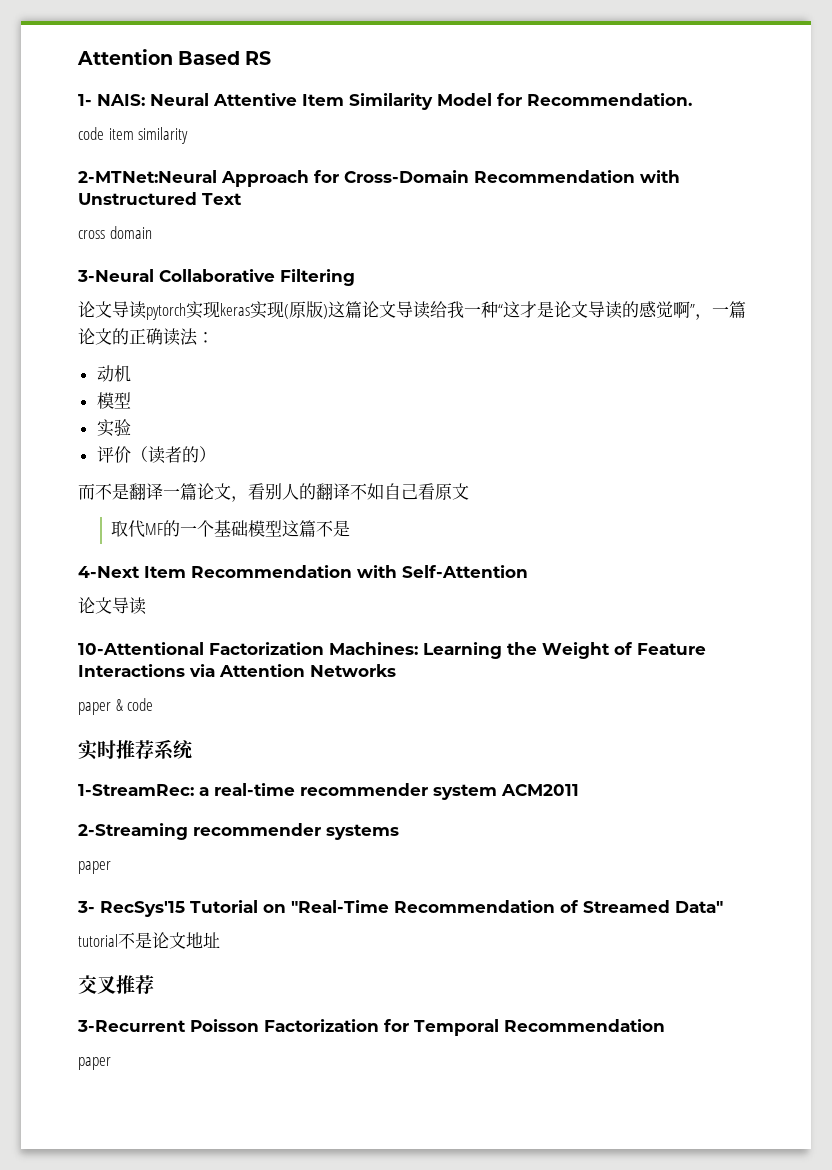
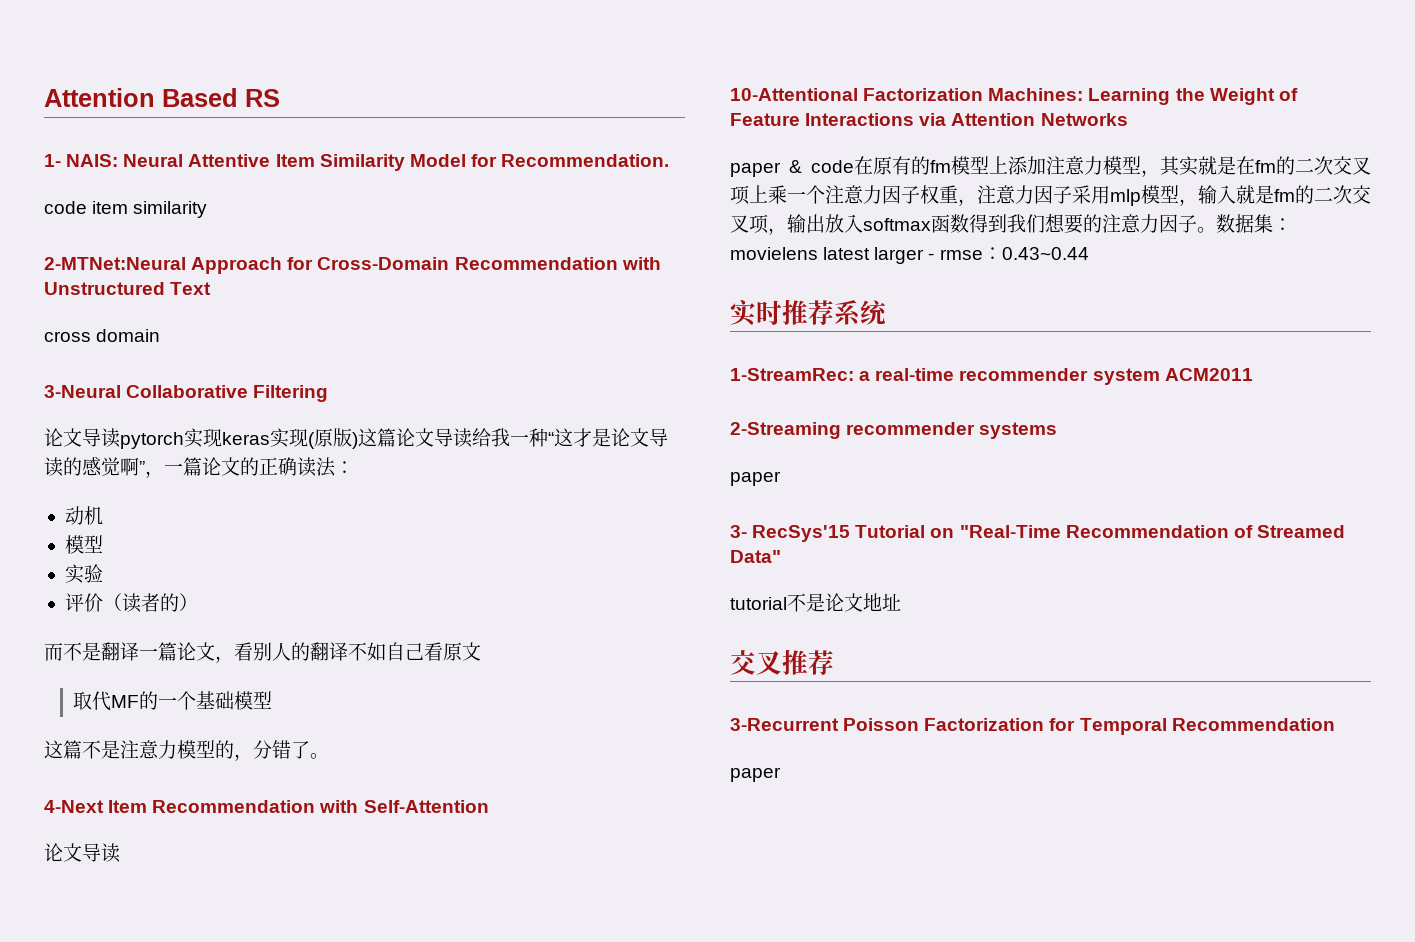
(283, 528) none -> (273, 700) //
(351, 528) none -> [120,740,329,761] 注意力模型的，分错了。
(154, 704) none -> [854,156,1371,177] [730,185,1371,206] [730,213,1292,235] [730,247,1089,264] 在原有的fm模型上添加注意力模型，其实就是在fm的二次交叉项上乘一个注意力因子权重，注意力因子采用mlp模型，输入就是fm的二次交叉项，输出放入softmax函数得到我们想要的注意力因子。数据集：movielens latest larger - rmse：0.43~0.44

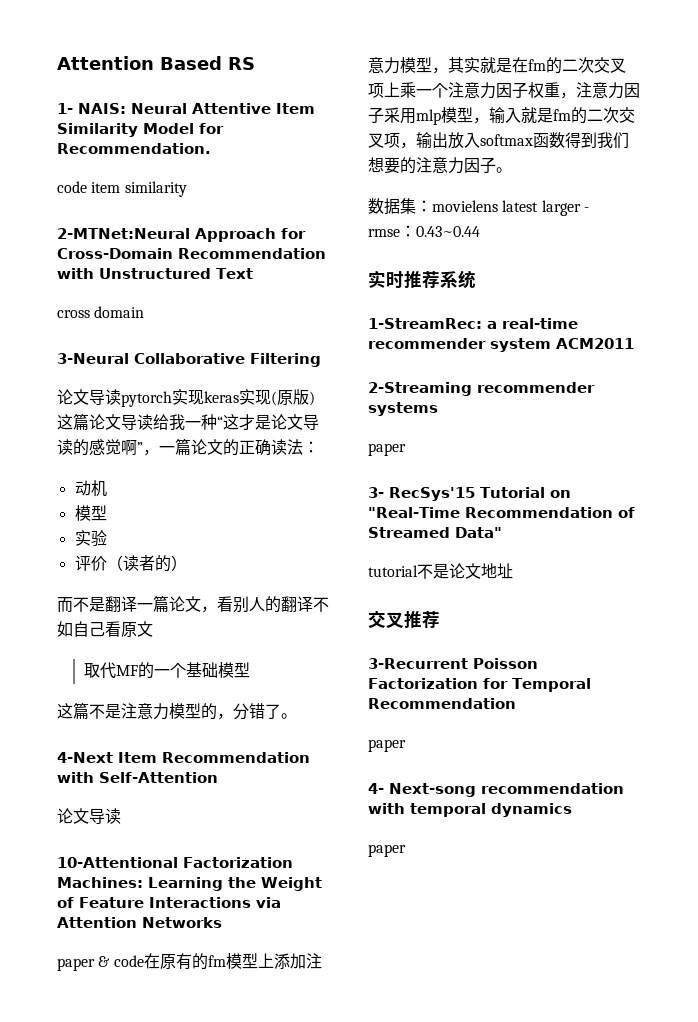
(1216, 230) none -> (512, 170) //
(781, 774) none -> [368,783,624,797] [368,803,572,817] [368,844,406,857] // 4- Next-song recommendation with temporal dynamics // paper

